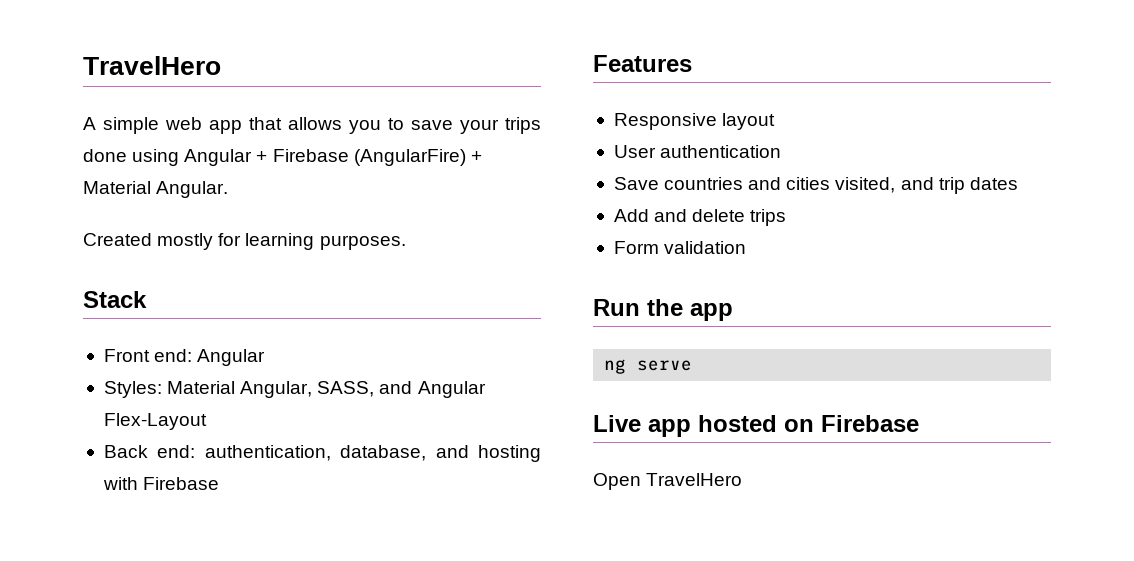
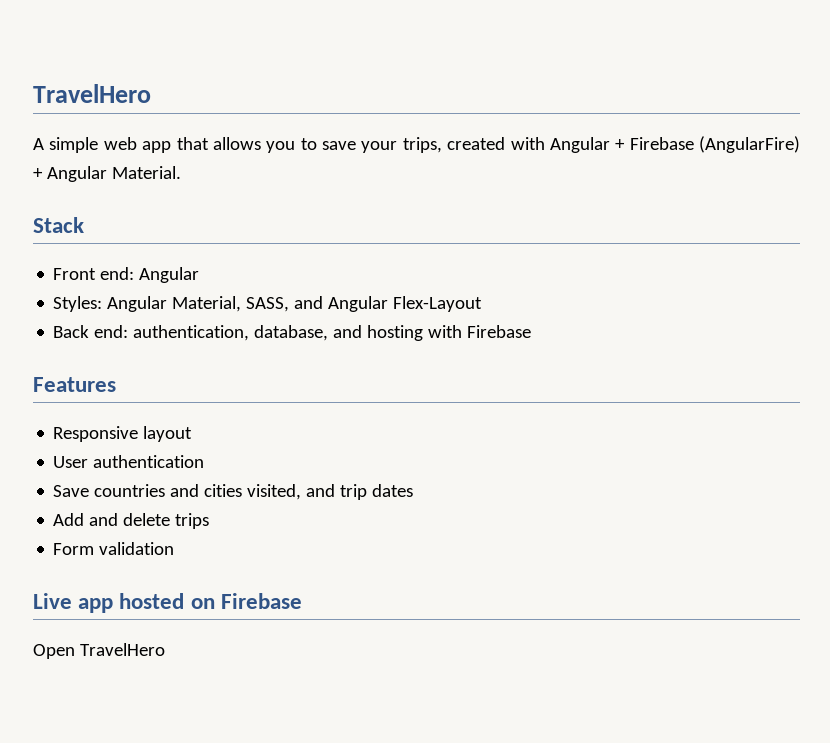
[505,117,541,134] [83,149,180,166] trips done using -> [402,137,545,153] trips, created with
[83,181,229,198] [83,233,406,250] Material Angular. // Created mostly for learning purposes. -> [46,166,181,182] Angular Material.
[167,381,313,398] Material Angular, -> [107,296,242,312] Angular Material,
[593,299,733,321] [604,359,693,374] // Run the app // ng serve -> (175, 548) none

